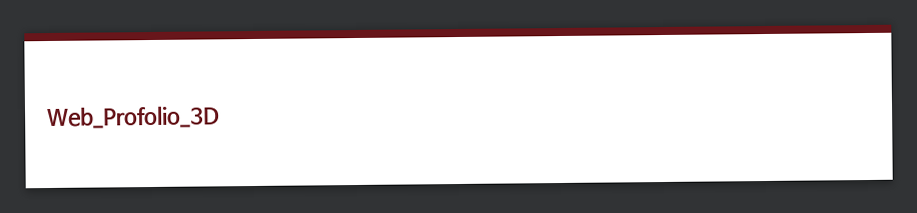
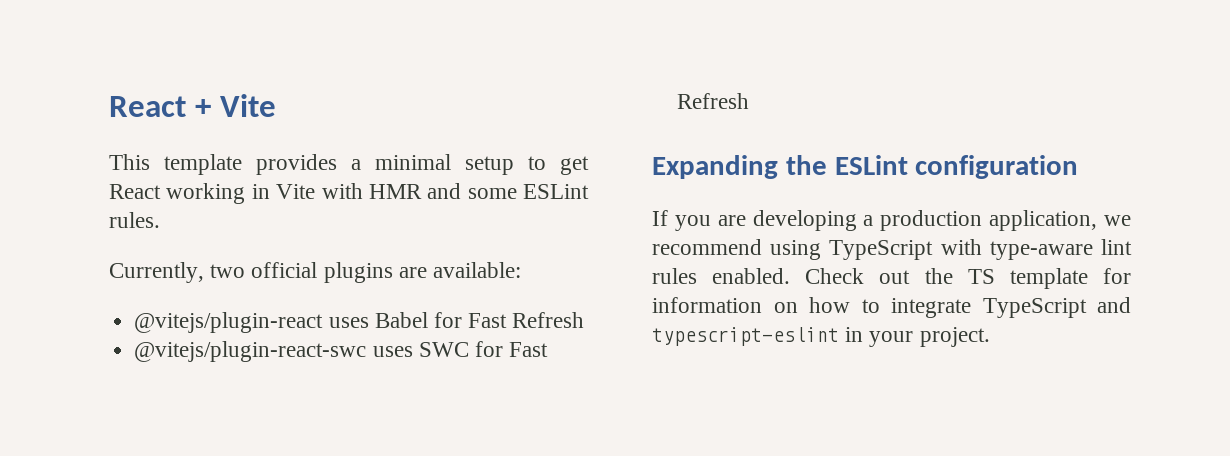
[46,105,220,130] Web_Profolio_3D -> [109,94,276,117] [109,154,589,175] [109,183,589,204] [109,212,160,228] [109,262,522,283] [134,312,585,333] [134,341,549,362] [677,93,750,109] [652,155,1079,179] [652,210,1131,231] [652,239,1132,260] [652,268,1131,289] [652,297,1131,318] [652,327,990,347] React + Vite // This template provides a minimal setup to get React working in Vite with HMR and some ESLint rules. // Currently, two official plugins are available: // @vitejs/plugin-react uses Babel for Fast Refresh // @vitejs/plugin-react-swc uses SWC for Fast Refresh // Expanding the ESLint configuration // If you are developing a production application, we recommend using TypeScript with type-aware lint rules enabled. Check out the TS template for information on how to integrate TypeScript and typescript-eslint in your project.

